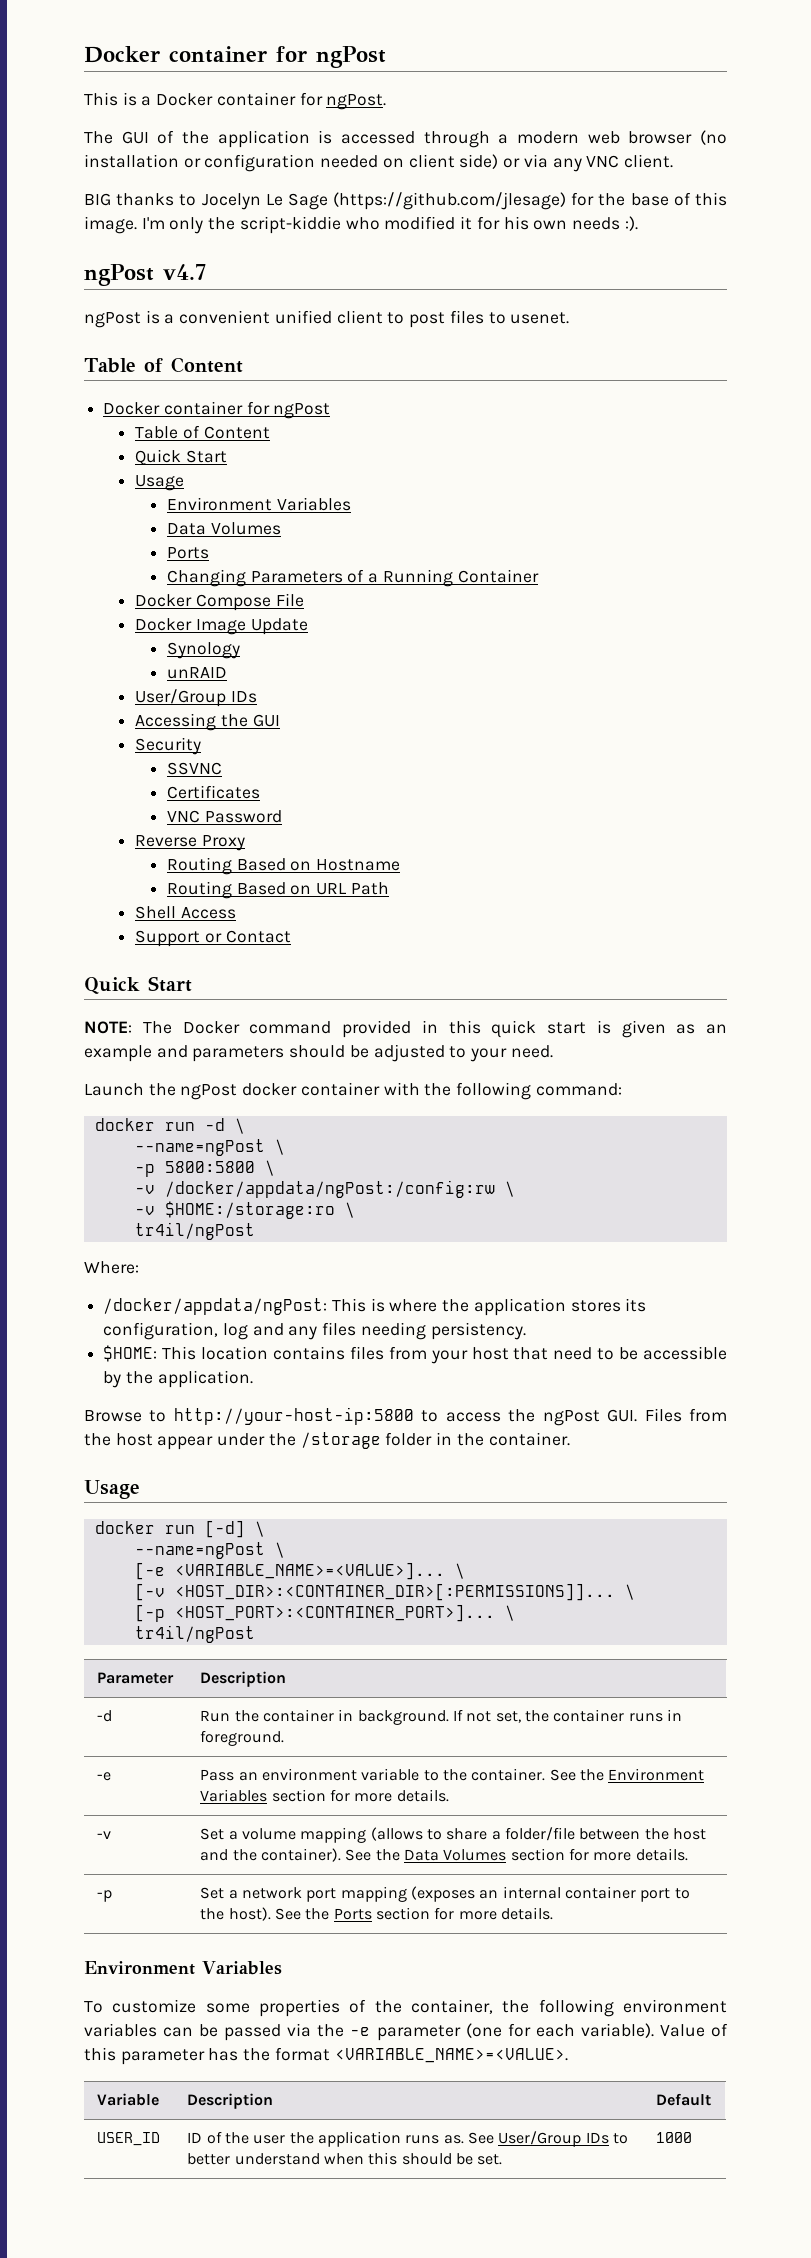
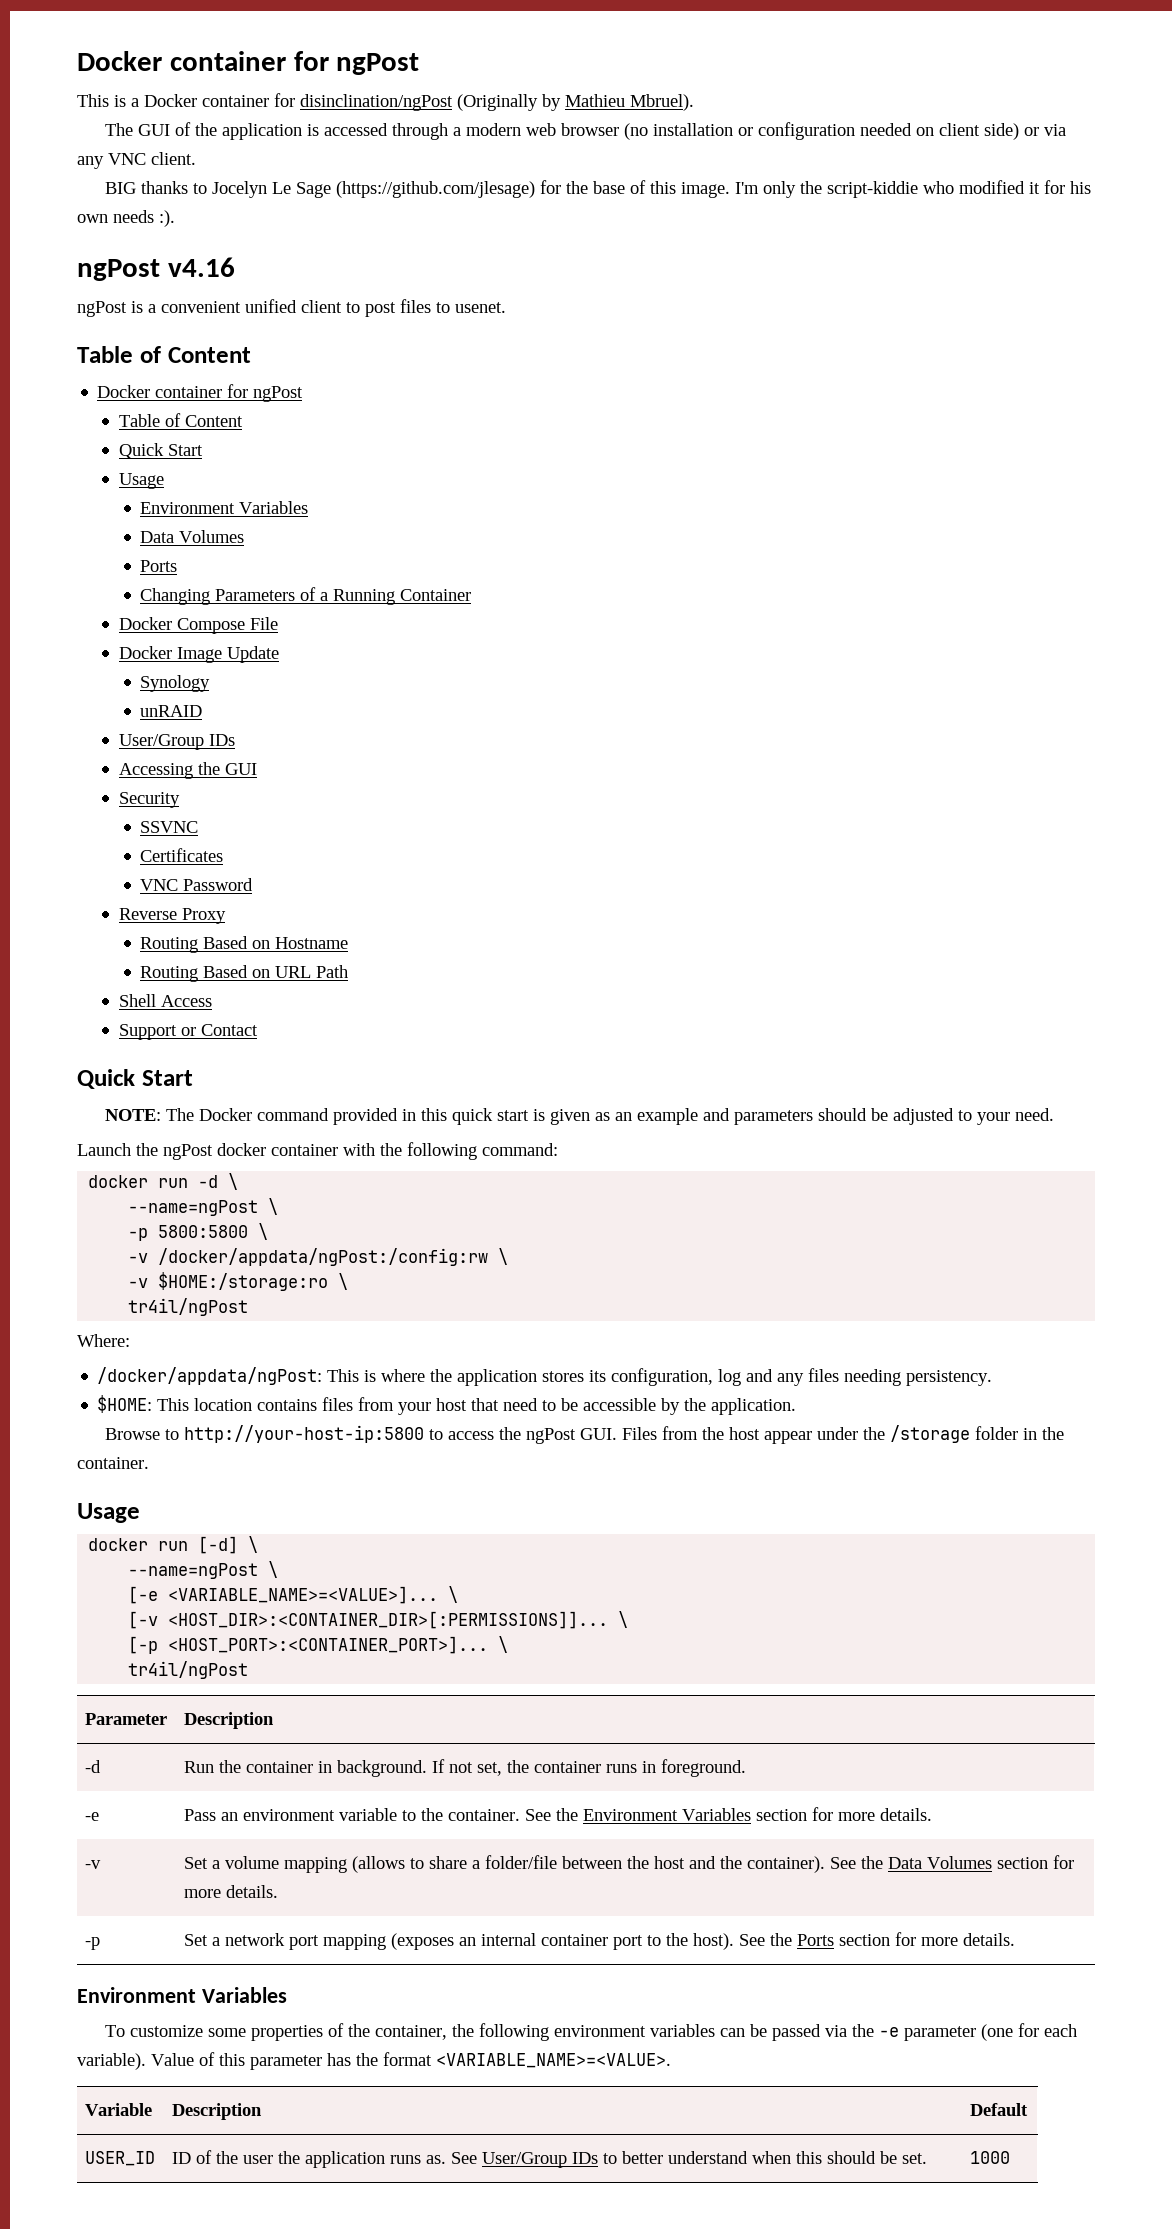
[326,94,387,110] ngPost. -> [300,94,694,111] disinclination/ngPost (Originally by Mathieu Mbruel).
[162,264,206,280] v4.7 -> [167,257,235,277] v4.16

